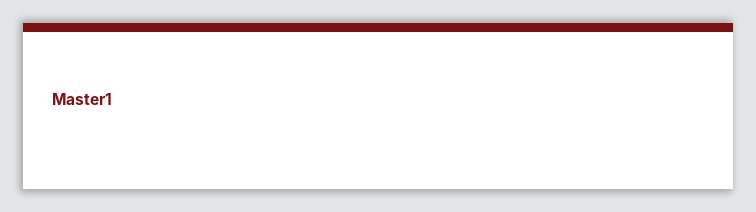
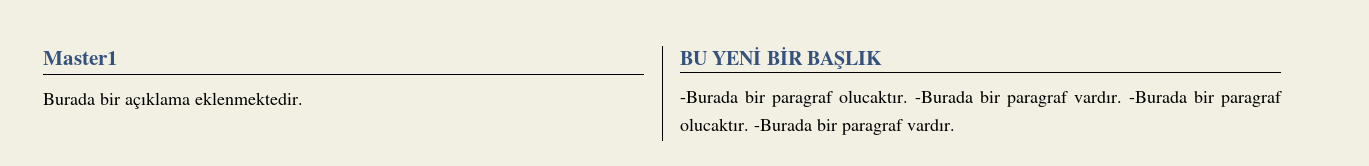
(112, 99) none -> [43,92,303,109] [680,47,883,69] [680,90,1282,107] [680,118,955,135] // Burada bir açıklama eklenmektedir. // BU YENİ BİR BAŞLIK // -Burada bir paragraf olucaktır. -Burada bir paragraf vardır. -Burada bir paragraf olucaktır. -Burada bir paragraf vardır.

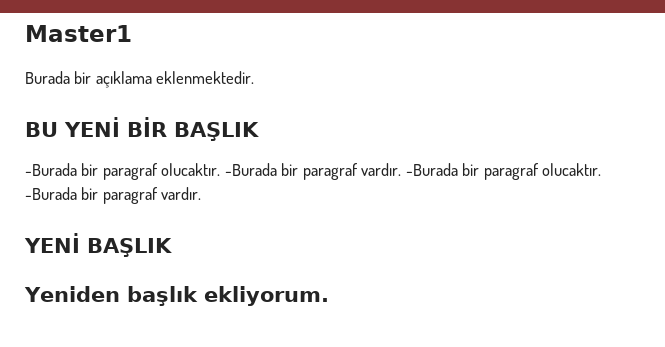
(955, 125) none -> [24,233,172,257] [24,286,329,306] // YENİ BAŞLIK // Yeniden başlık ekliyorum.

